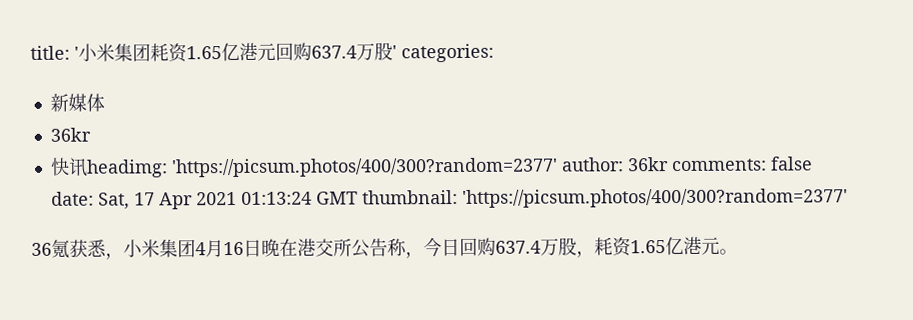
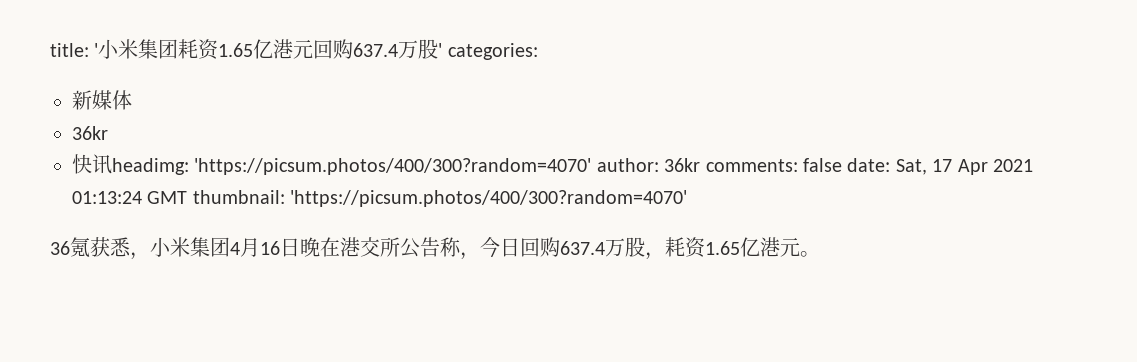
[170,157,558,178] 'https://picsum.photos/400/300?random=2377' -> [194,158,592,175] 'https://picsum.photos/400/300?random=4070'
[461,188,848,208] 'https://picsum.photos/400/300?random=2377' -> [290,190,688,207] 'https://picsum.photos/400/300?random=4070'

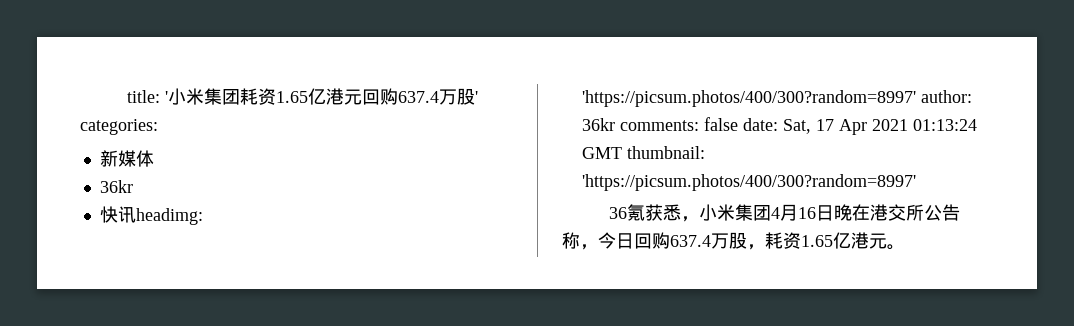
[194,158,592,175] 'https://picsum.photos/400/300?random=4070' -> [581,90,916,107] 'https://picsum.photos/400/300?random=8997'
[290,190,688,207] 'https://picsum.photos/400/300?random=4070' -> [581,174,916,191] 'https://picsum.photos/400/300?random=8997'

